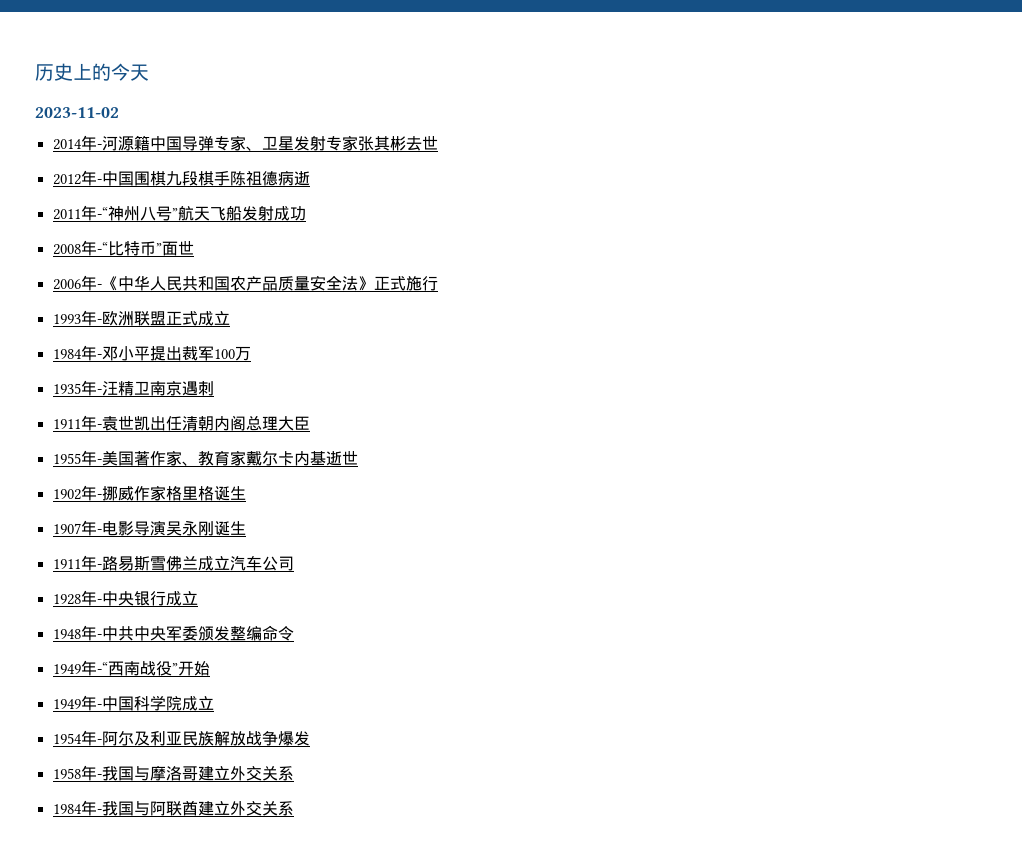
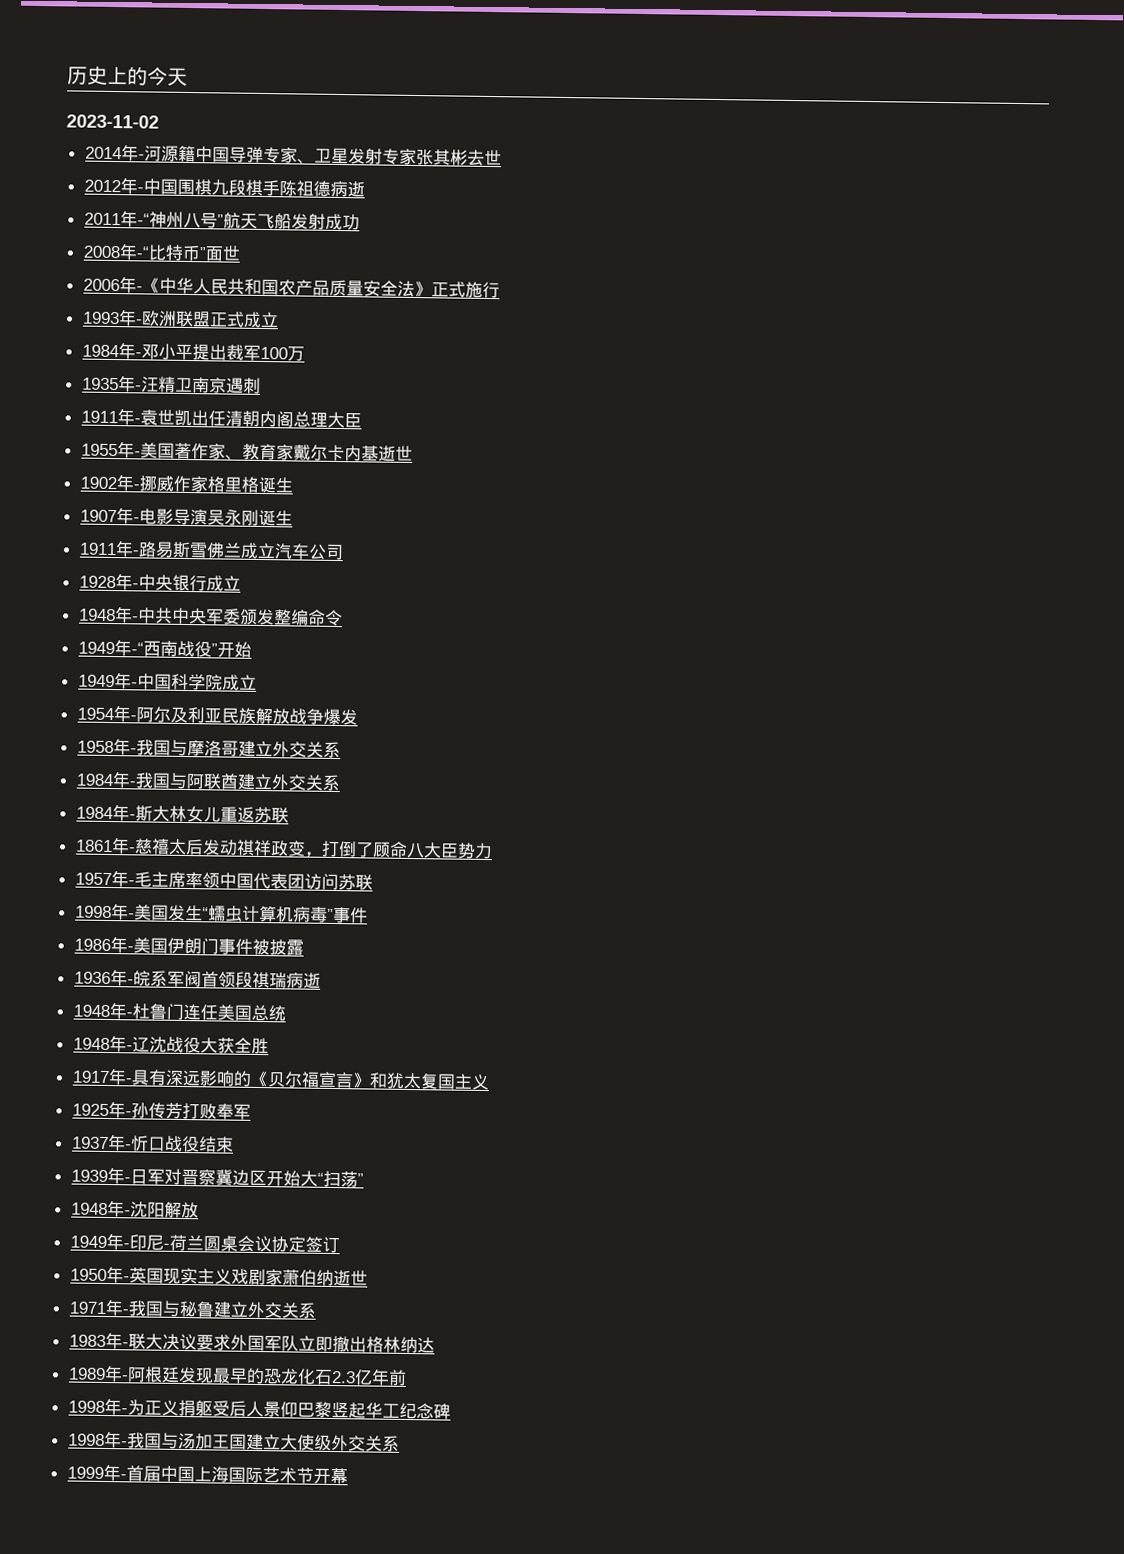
(294, 808) none -> [75,804,289,824] [74,837,493,860] [74,870,373,891] [74,903,368,924] [73,936,304,956] [73,969,321,989] [72,1002,286,1022] [72,1035,269,1055] [71,1068,490,1091] [71,1101,251,1120] [71,1133,234,1153] [70,1166,364,1188] [70,1199,199,1219] [69,1232,340,1254] [69,1265,368,1287] [68,1298,317,1319] [68,1331,435,1354] [67,1364,407,1386] [67,1397,451,1420] [67,1430,400,1452] [66,1463,348,1485] // 1984年-斯大林女儿重返苏联 // 1861年-慈禧太后发动祺祥政变，打倒了顾命八大臣势力 // 1957年-毛主席率领中国代表团访问苏联 // 1998年-美国发生“蠕虫计算机病毒”事件 // 1986年-美国伊朗门事件被披露 // 1936年-皖系军阀首领段祺瑞病逝 // 1948年-杜鲁门连任美国总统 // 1948年-辽沈战役大获全胜 // 1917年-具有深远影响的《贝尔福宣言》和犹太复国主义 // 1925年-孙传芳打败奉军 // 1937年-忻口战役结束 // 1939年-日军对晋察冀边区开始大“扫荡” // 1948年-沈阳解放 // 1949年-印尼-荷兰圆桌会议协定签订 // 1950年-英国现实主义戏剧家萧伯纳逝世 // 1971年-我国与秘鲁建立外交关系 // 1983年-联大决议要求外国军队立即撤出格林纳达 // 1989年-阿根廷发现最早的恐龙化石2.3亿年前 // 1998年-为正义捐躯受后人景仰巴黎竖起华工纪念碑 // 1998年-我国与汤加王国建立大使级外交关系 // 1999年-首届中国上海国际艺术节开幕

